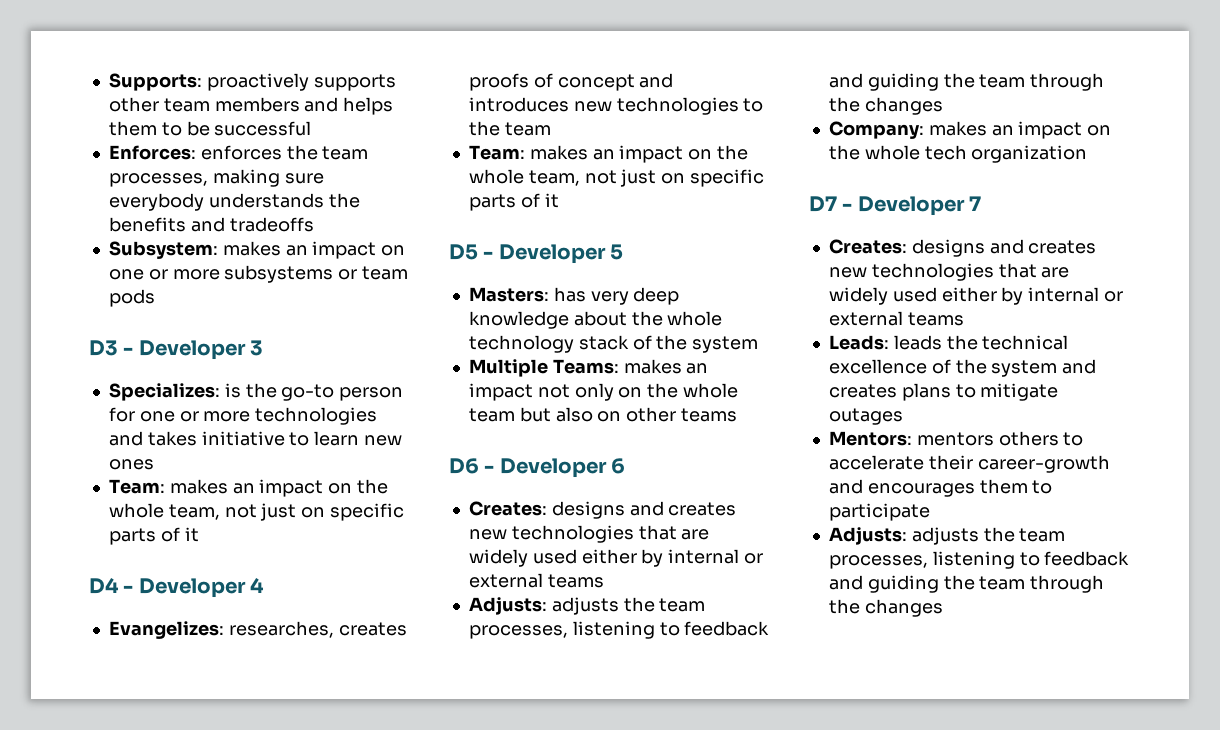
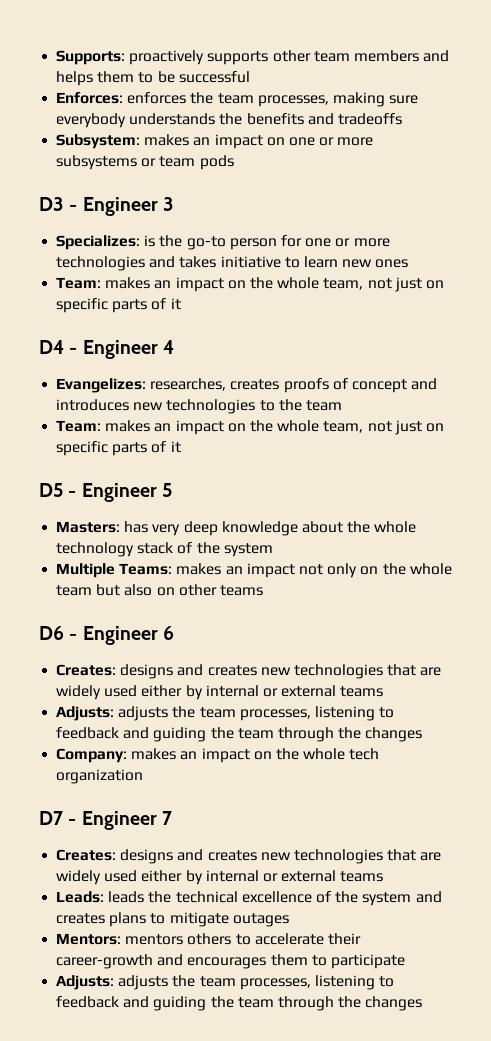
[138,340,246,360] Developer -> [82,197,158,216] Engineer
[138,578,246,598] Developer -> [82,340,158,359] Engineer
[498,244,606,264] Developer -> [81,483,157,502] Engineer
[499,458,607,478] Developer -> [82,626,158,645] Engineer
[857,196,965,216] Developer -> [81,811,157,830] Engineer

